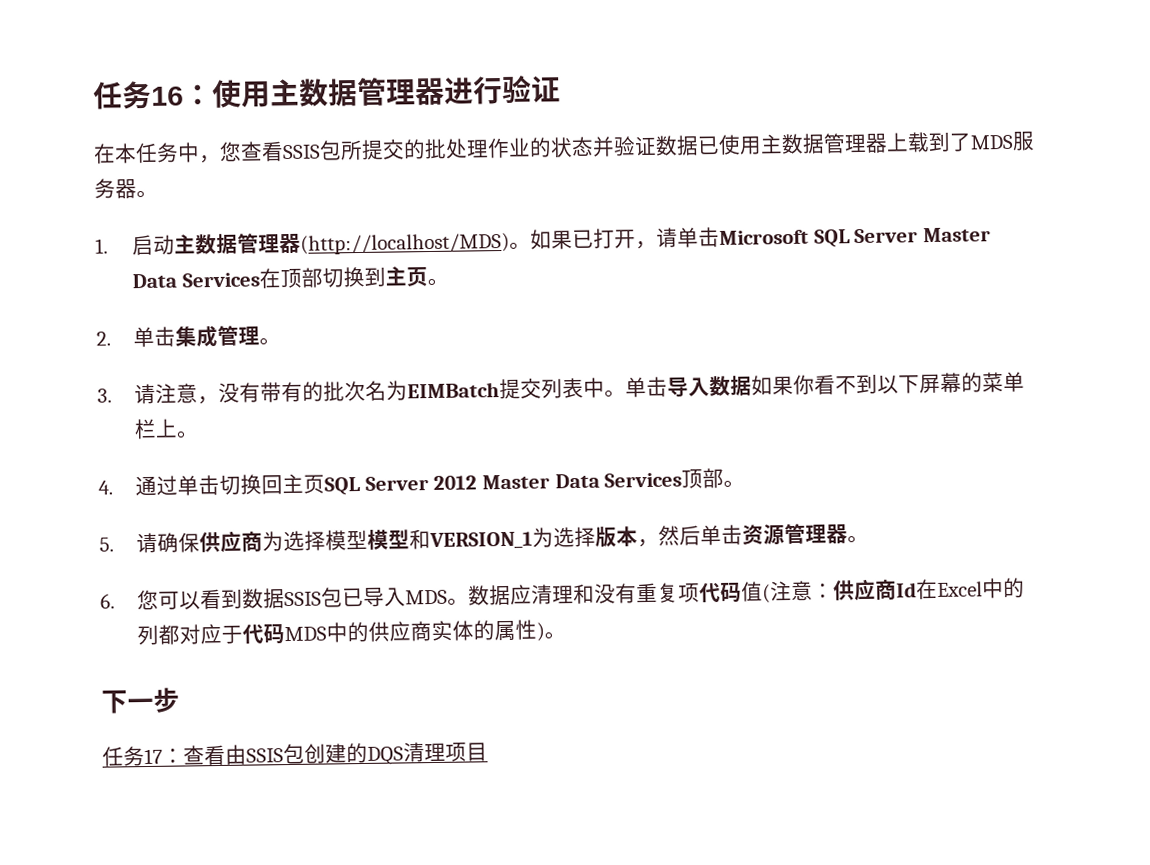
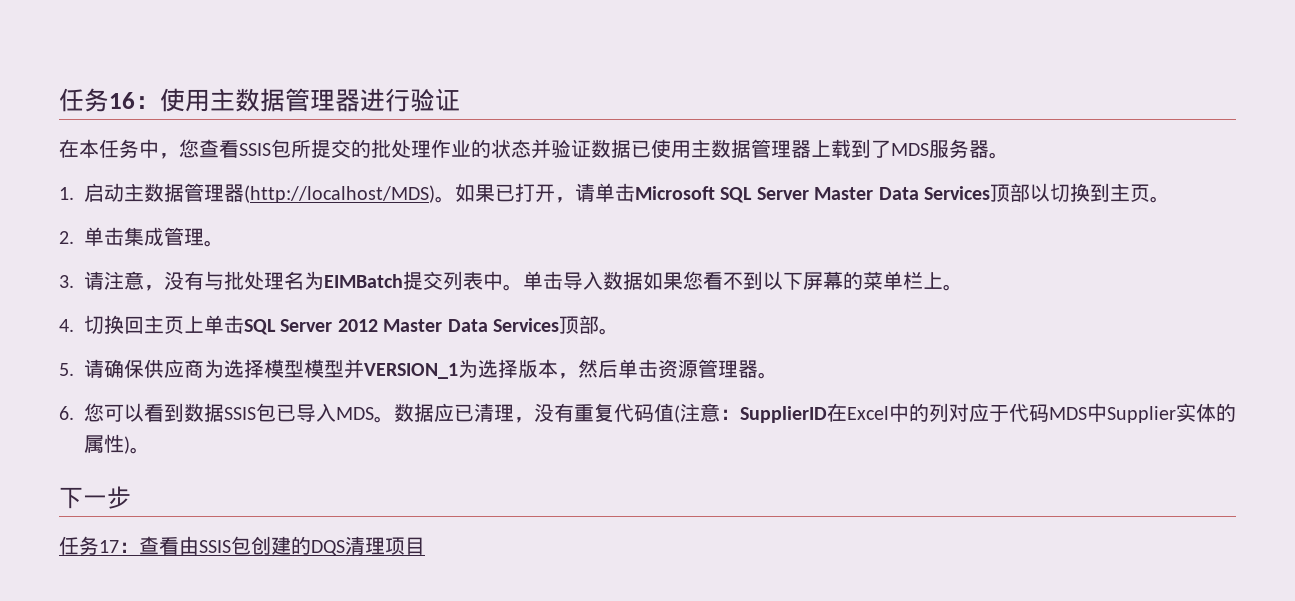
[258,267,323,289] 在顶部 -> [989,183,1050,202] 顶部以
[260,380,367,403] 带有的批次 -> [204,271,284,290] 与批处理
[793,374,816,395] 你 -> [683,271,703,290] 您
[135,474,221,497] 通过单击 -> (74, 325) none
(326, 484) none -> [184,315,244,334] 上单击
[409,529,432,550] 和 -> [344,359,364,379] 并
[531,583,596,605] 清理和 -> [454,403,534,423] 已清理，
[678,583,701,603] 项 -> (614, 412) none
[833,578,918,602] 供应商Id -> [740,406,827,423] SupplierID
[158,624,181,645] 都 -> (949, 412) none
[347,621,433,643] 的供应商 -> [1107,406,1176,423] Supplier

